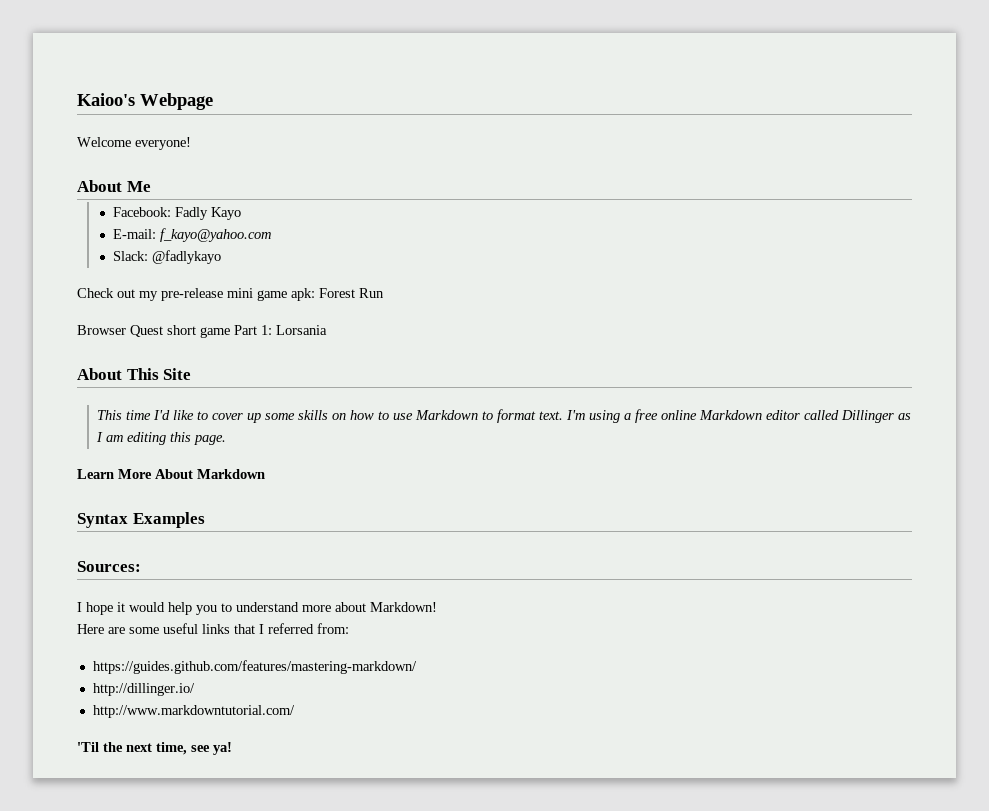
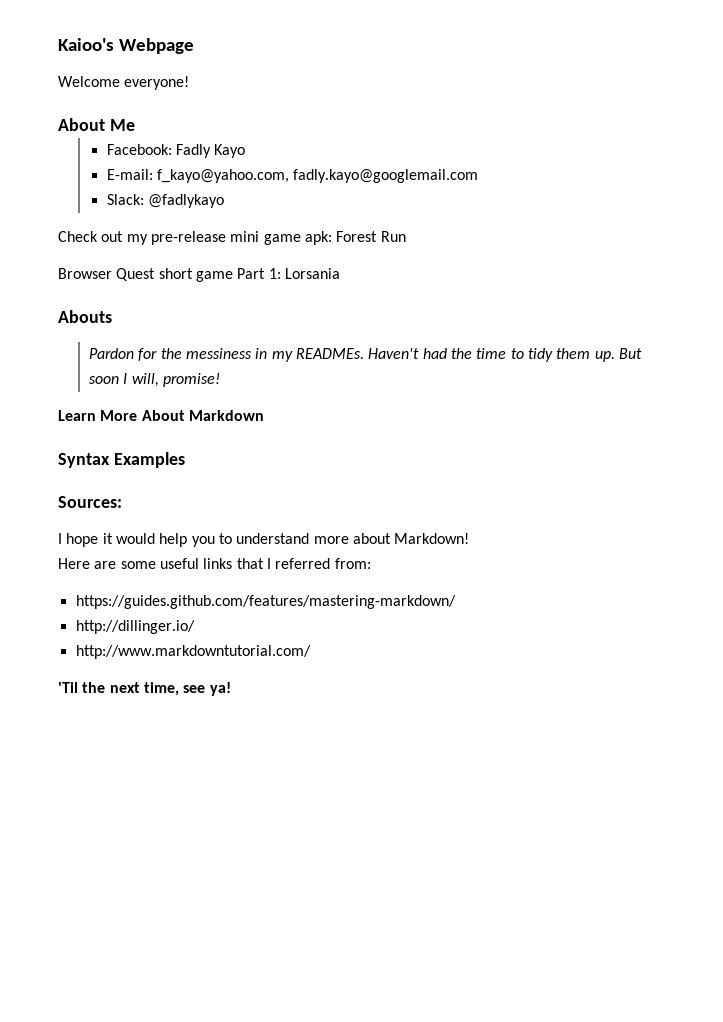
[160,228,272,242] f_kayo@yahoo.com -> [156,169,479,183] f_kayo@yahoo.com, fadly.kayo@googlemail.com
[77,368,192,380] [97,409,912,423] [96,432,227,445] About This Site // This time I'd like to cover up some skills on how to use Markdown to format text. I'm using a free online Markdown editor called Dillinger as I am editing this page. -> [58,310,112,323] [89,348,642,362] [89,373,221,387] Abouts // Pardon for the messiness in my READMEs. Haven't had the time to tidy them up. But soon I will, promise!

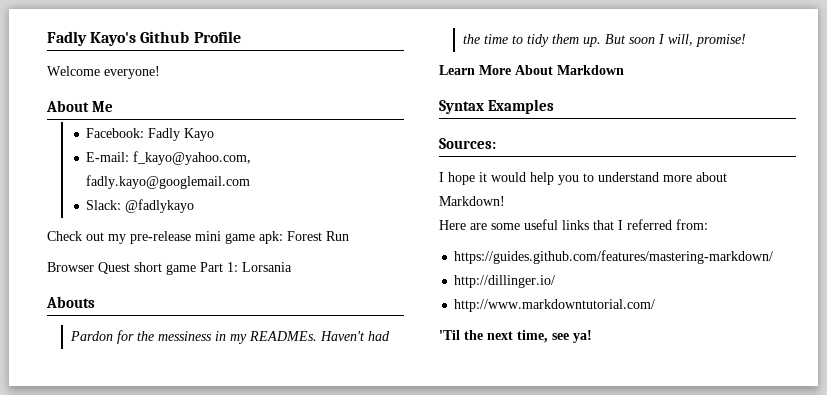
[58,38,194,54] Kaioo's Webpage -> [47,31,241,46] Fadly Kayo's Github Profile

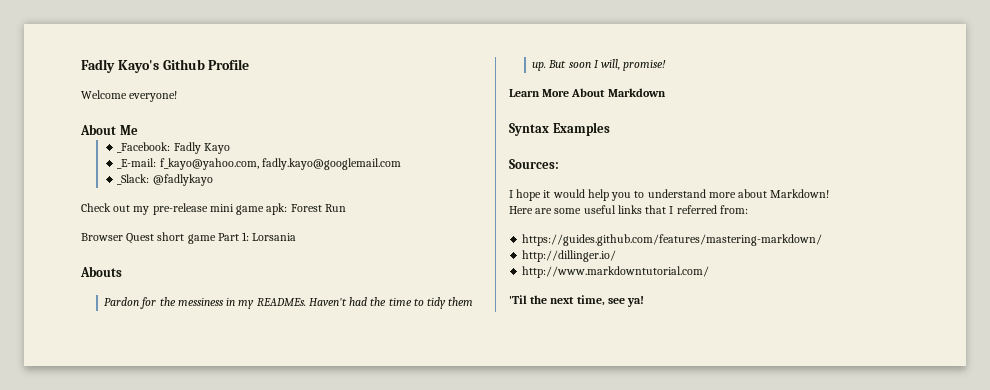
[86,128,145,138] Facebook: -> [117,142,171,153] _Facebook:
[86,152,130,162] E-mail: -> [117,158,157,169] _E-mail:
[86,200,122,210] Slack: -> [117,174,150,185] _Slack:

